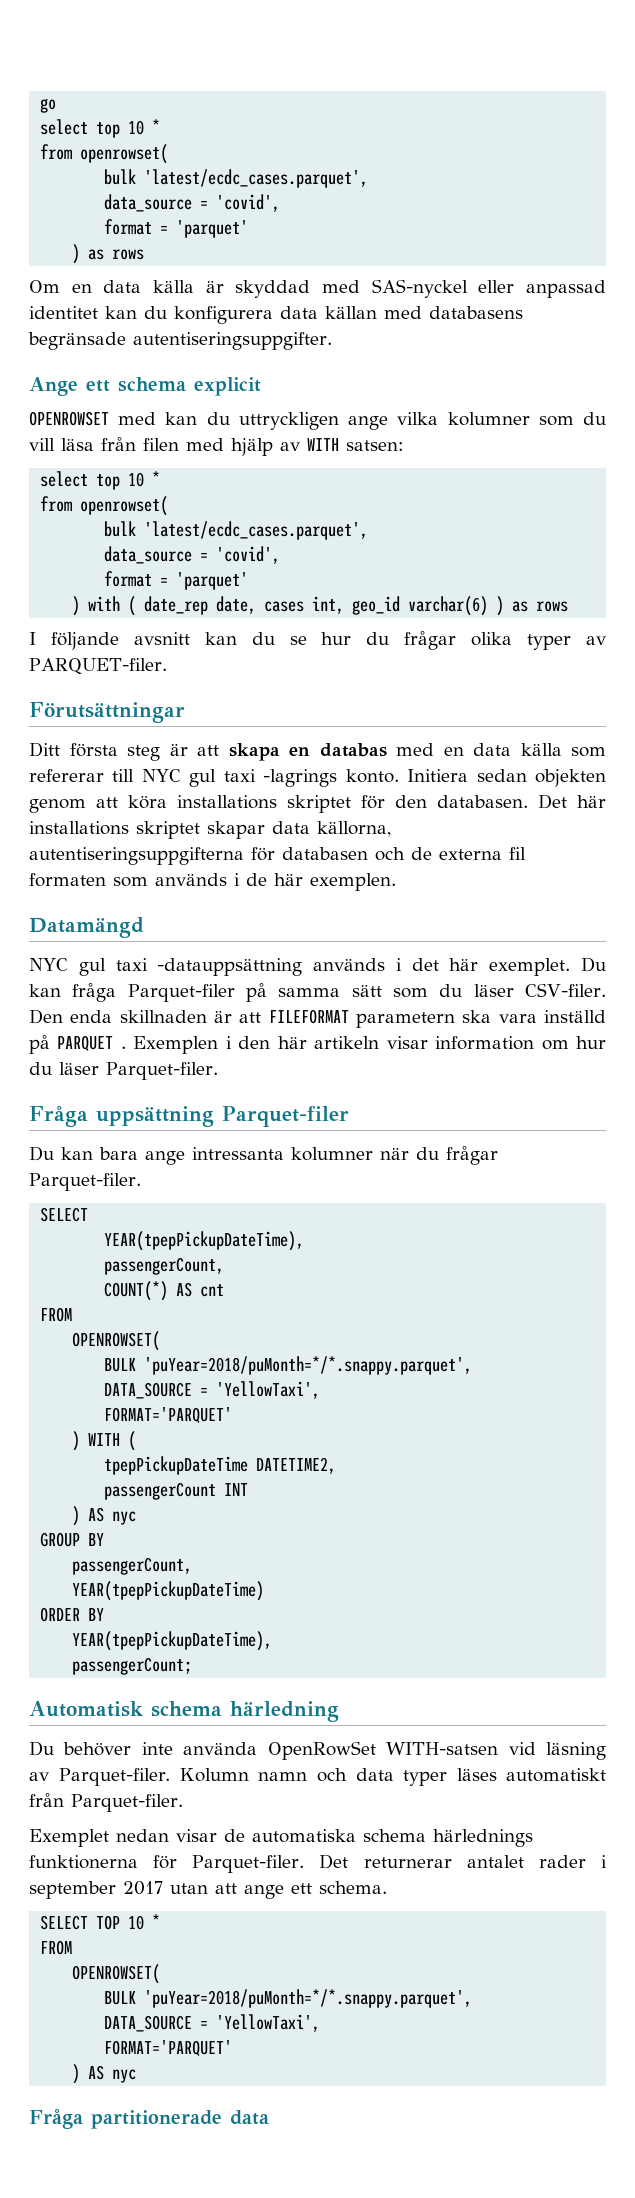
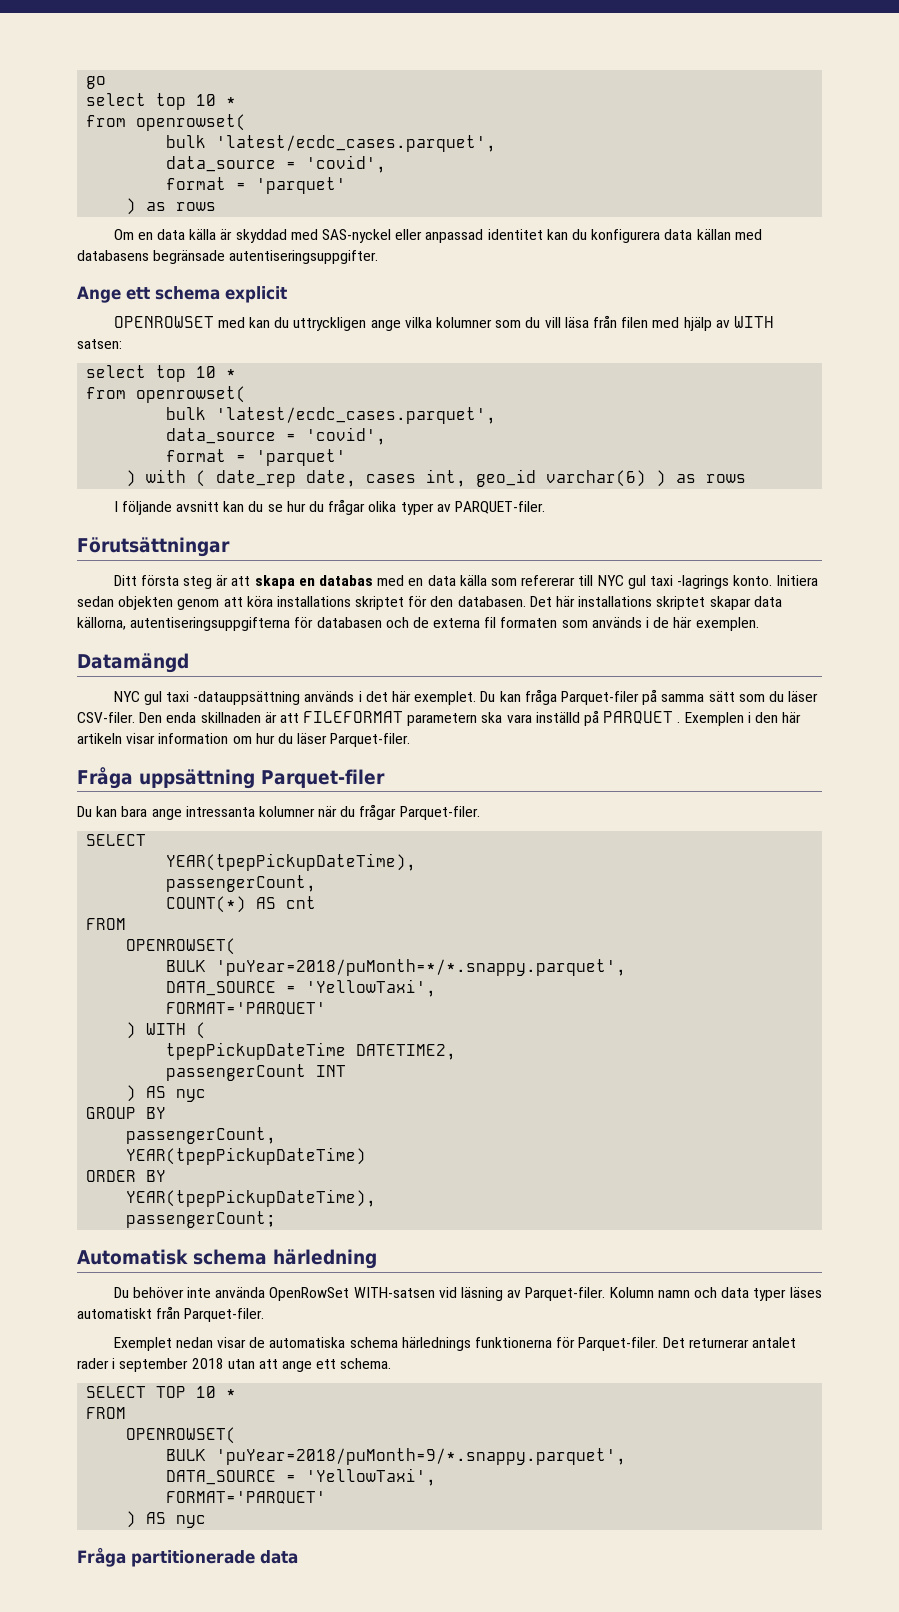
[123,1881,163,1895] 2017 -> [191,1358,224,1369] 2018
[144,1989,473,2008] 'puYear=2018/puMonth=*/*.snappy.parquet', -> [216,1448,627,1465] 'puYear=2018/puMonth=9/*.snappy.parquet',

